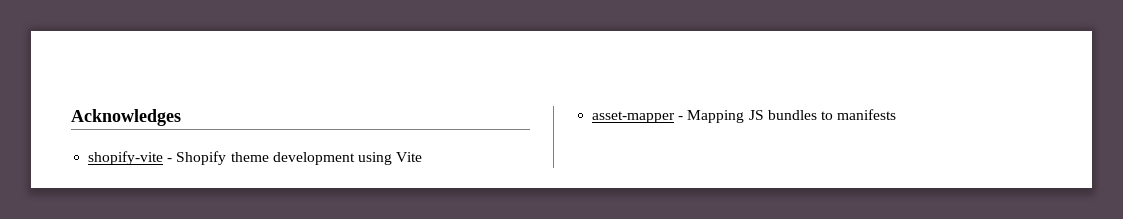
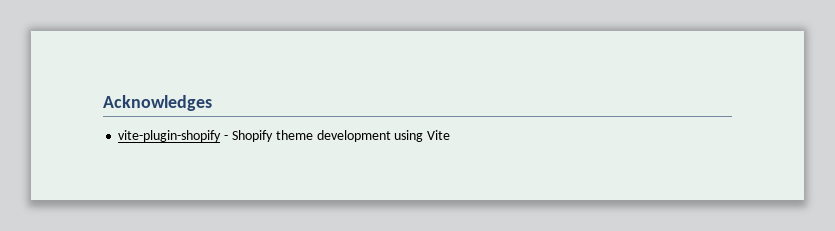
[88,151,164,165] shopify-vite -> [118,130,222,142] vite-plugin-shopify
[592,109,897,123] // asset-mapper - Mapping JS bundles to manifests -> (451, 135) none

